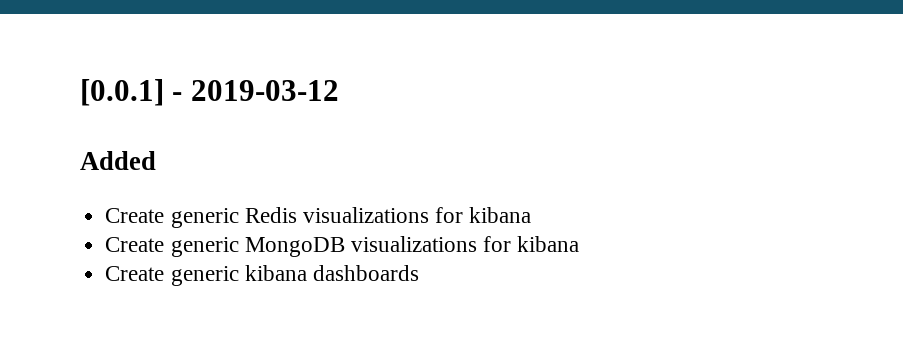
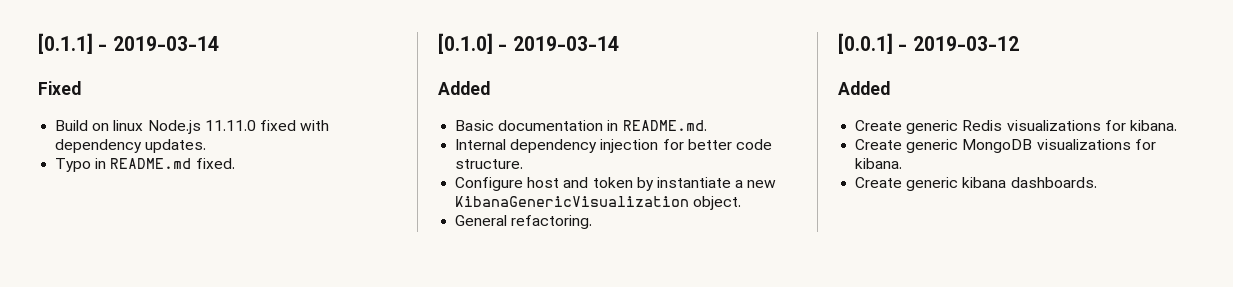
(80, 92) none -> [38,33,219,54] [38,81,81,95] [55,120,330,134] [55,139,207,153] [55,158,235,172] [438,33,619,54] [438,81,490,95] [455,120,707,131] [455,139,772,153] [455,159,524,169] [455,177,777,191] [455,196,742,210] [455,215,593,229] [0.1.1] - 2019-03-14 // Fixed // Build on linux Node.js 11.11.0 fixed with dependency updates. // Typo in README.md fixed. // [0.1.0] - 2019-03-14 // Added // Basic documentation in README.md. // Internal dependency injection for better code structure. // Configure host and token by instantiate a new KibanaGenericVisualization object. // General refactoring. //
[469,207,532,223] kibana -> [1129,120,1177,131] kibana.
[517,236,580,252] kibana -> [855,158,903,169] kibana.
[312,265,419,281] dashboards -> [1010,177,1097,188] dashboards.

